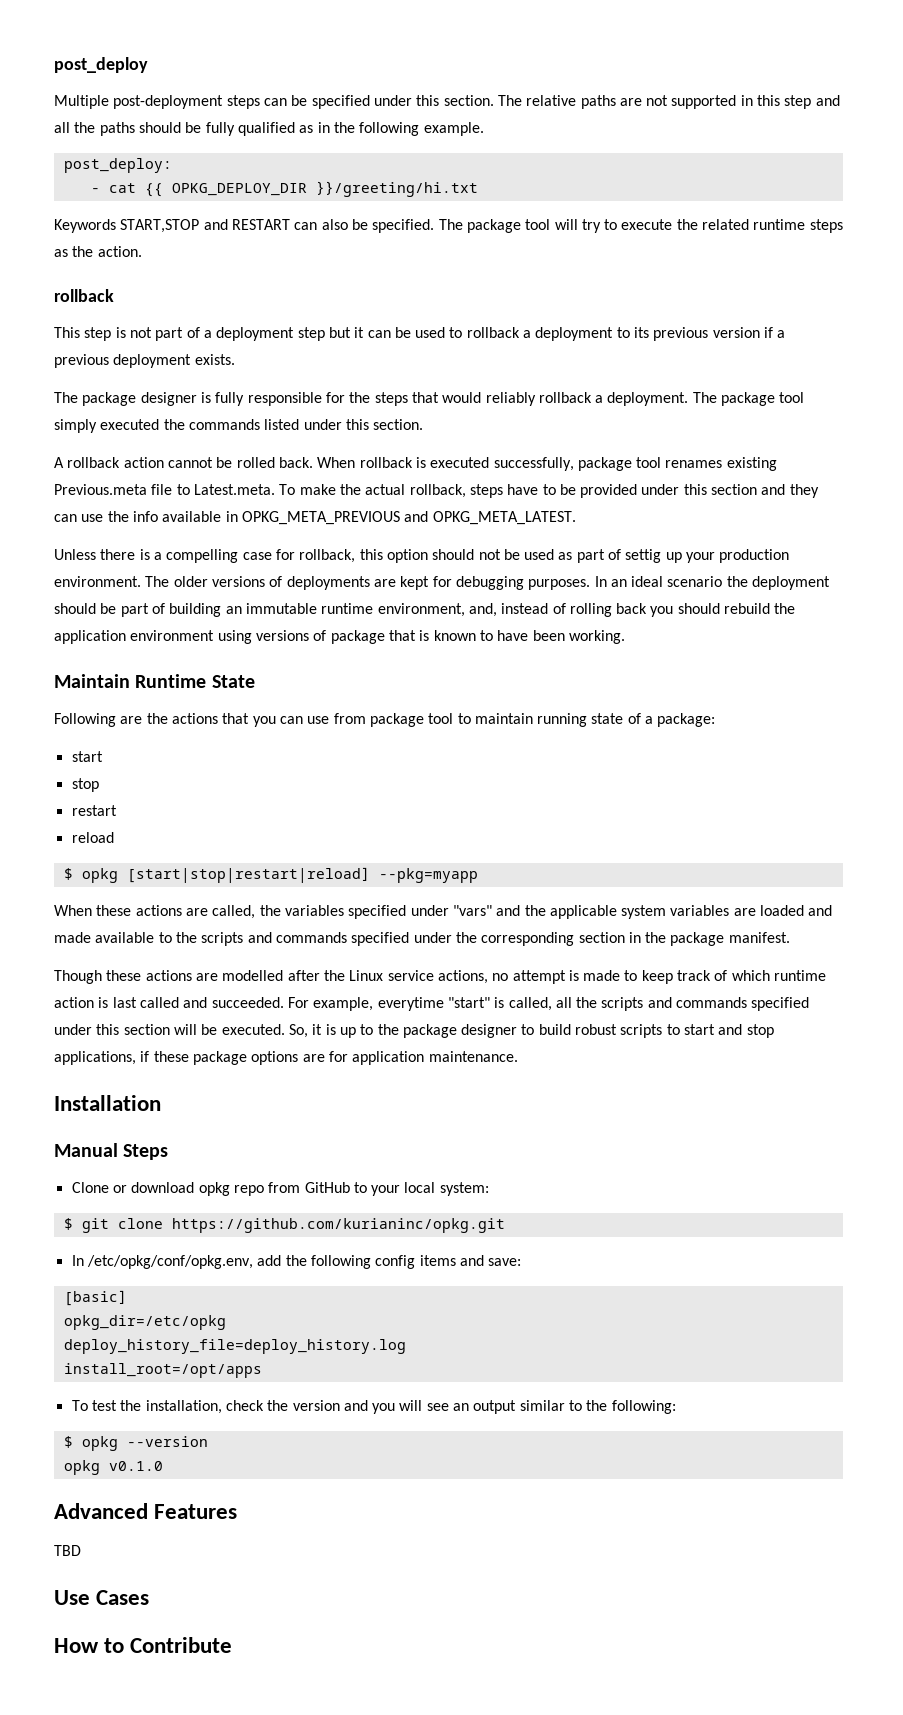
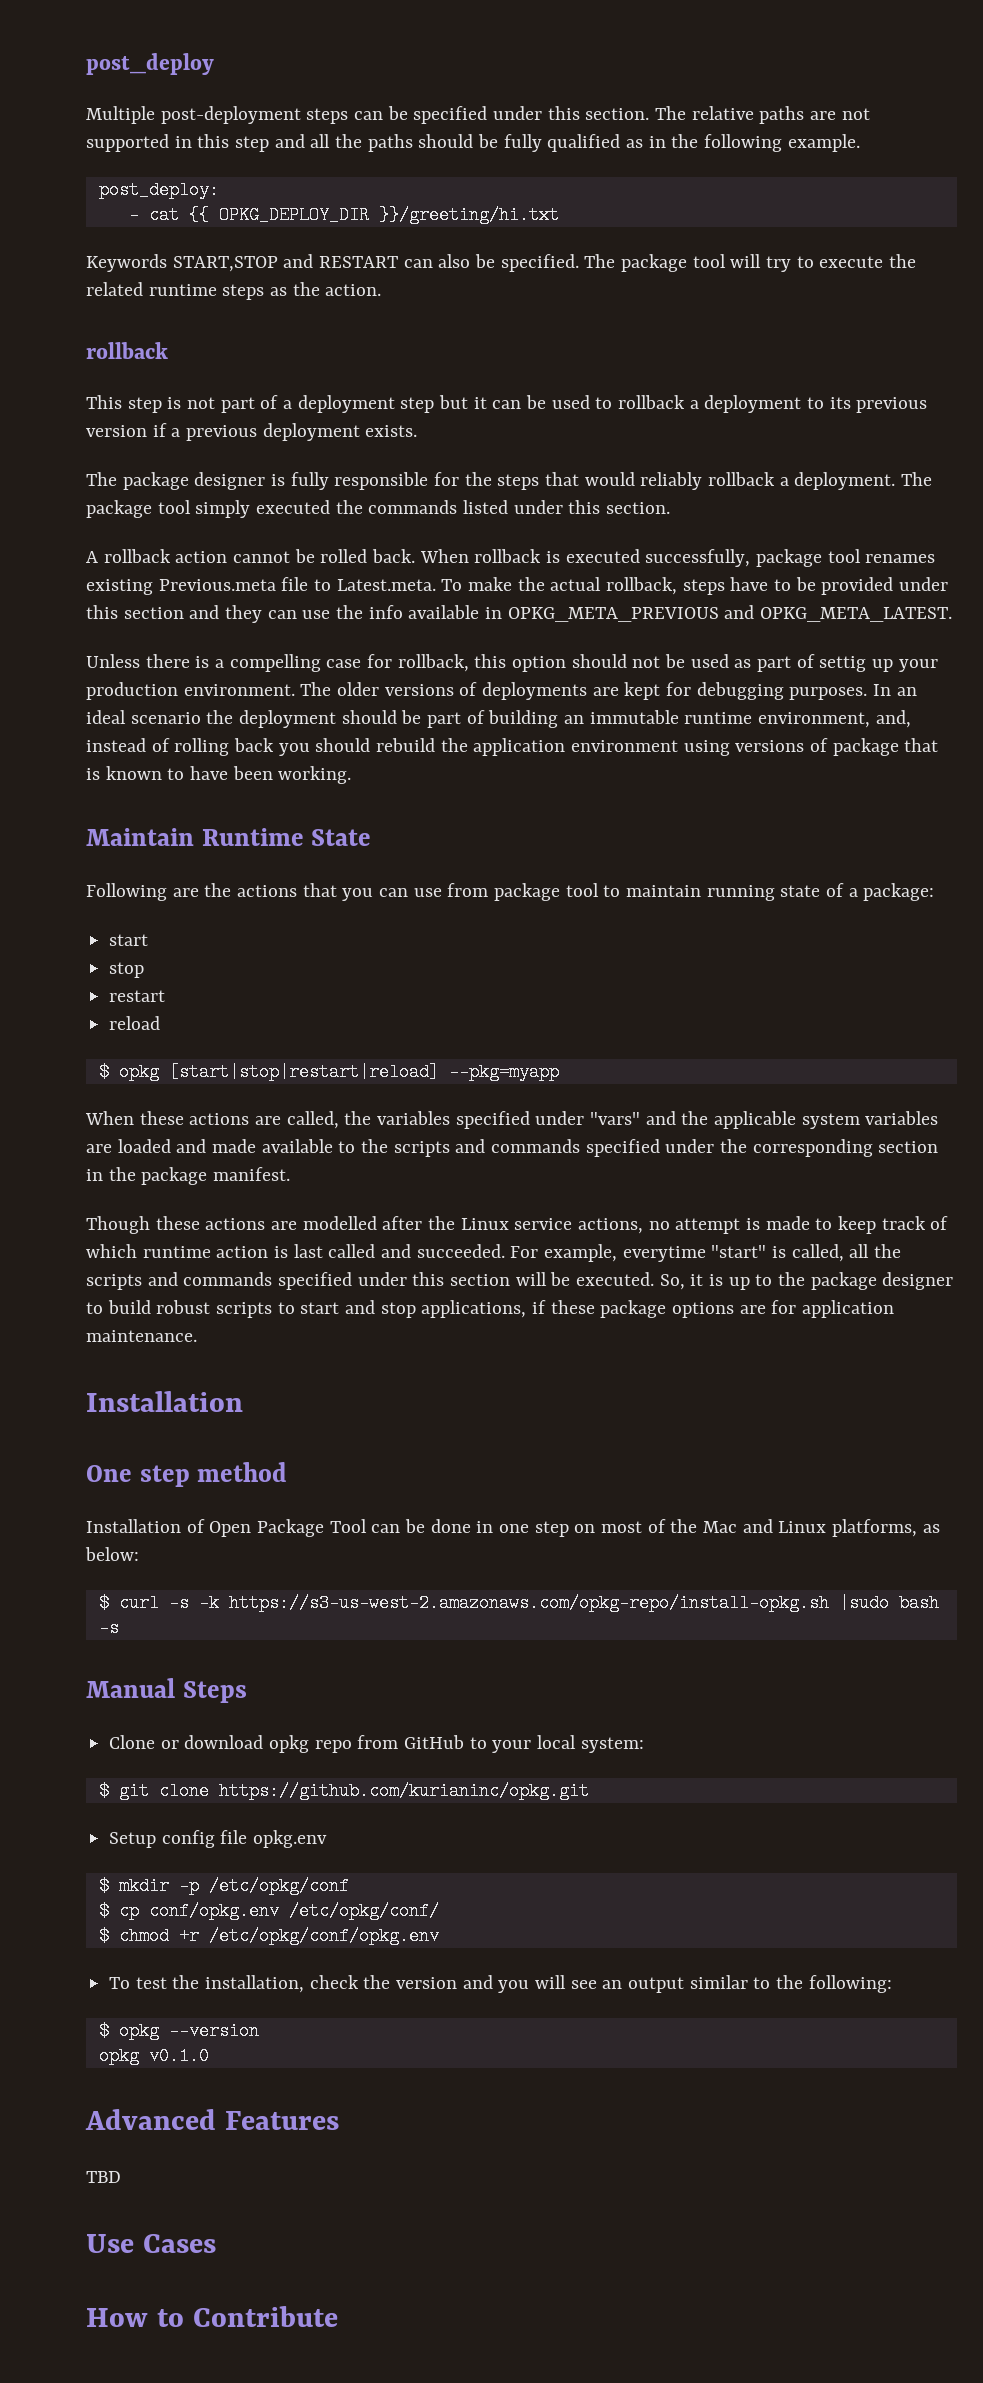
(161, 1103) none -> [86,1462,288,1487] [86,1519,940,1537] [85,1547,139,1561] [98,1594,939,1612] [98,1619,119,1637] // One step method // Installation of Open Package Tool can be done in one step on most of the Mac and Linux platforms, as below: // $ curl -s -k https://s3-us-west-2.amazonaws.com/opkg-repo/install-opkg.sh |sudo bash -s
[71,1255,522,1269] [63,1290,127,1306] [63,1315,226,1330] [63,1339,406,1354] [63,1363,262,1378] In /etc/opkg/conf/opkg.env, add the following config items and save: // [basic] // opkg_dir=/etc/opkg // deploy_history_file=deploy_history.log // install_root=/opt/apps -> [109,1830,328,1848] [98,1877,349,1895] [98,1902,439,1920] [98,1927,439,1945] Setup config file opkg.env // $ mkdir -p /etc/opkg/conf // $ cp conf/opkg.env /etc/opkg/conf/ // $ chmod +r /etc/opkg/conf/opkg.env

